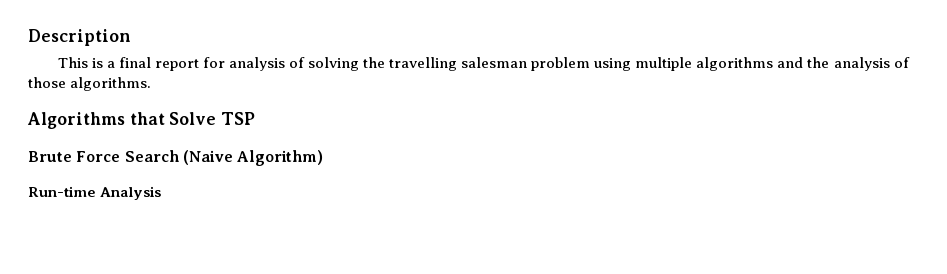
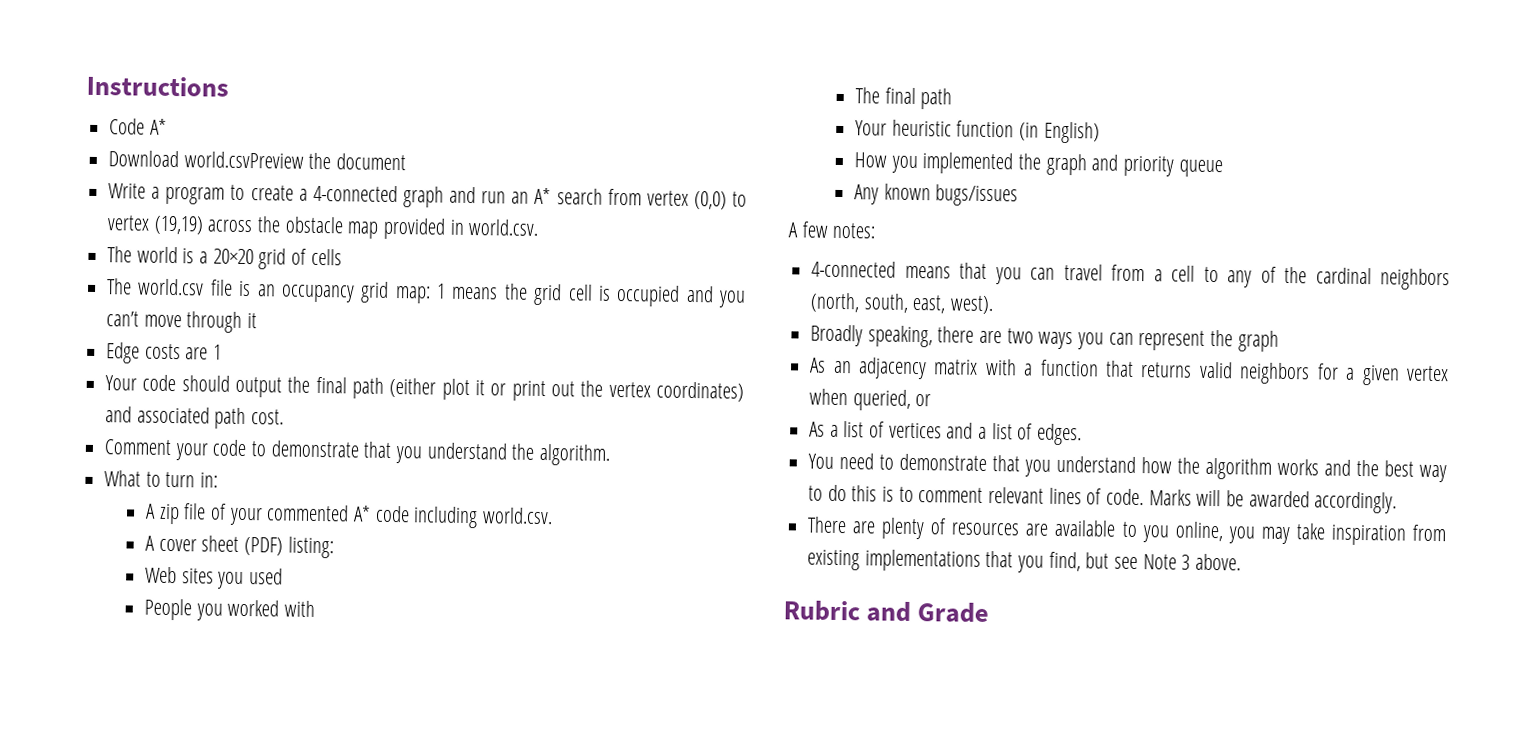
[28,29,131,46] [57,57,910,71] [28,77,152,91] [27,112,256,129] [28,150,324,166] [28,186,162,200] Description // This is a final report for analysis of solving the travelling salesman problem using multiple algorithms and the analysis of those algorithms. // Algorithms that Solve TSP // Brute Force Search (Naive Algorithm) // Run-time Analysis -> [86,75,229,97] [109,118,167,135] [108,150,407,171] [108,183,747,210] [107,215,540,240] [107,246,342,270] [106,278,746,308] [106,311,258,333] [106,342,223,364] [105,374,744,402] [105,406,285,430] [104,439,612,466] [104,470,219,488] [145,503,554,529] [145,535,334,559] [145,566,284,590] [144,598,316,621] [855,87,953,110] [855,119,1100,144] [854,152,1223,178] [854,183,1019,207] [788,221,877,239] [811,260,1450,291] [810,292,995,315] [810,324,1279,352] [809,357,1449,386] [809,388,932,411] [809,421,1083,446] [808,453,1447,483] [808,484,1398,514] [807,516,1447,546] [807,549,1242,573] [783,600,990,624] Instructions // Code A* // Download world.csvPreview the document // Write a program to create a 4-connected graph and run an A* search from vertex (0,0) to vertex (19,19) across the obstacle map provided in world.csv. // The world is a 20×20 grid of cells // The world.csv file is an occupancy grid map: 1 means the grid cell is occupied and you can’t move through it // Edge costs are 1 // Your code should output the final path (either plot it or print out the vertex coordinates) and associated path cost. // Comment your code to demonstrate that you understand the algorithm. // What to turn in: // A zip file of your commented A* code including world.csv. // A cover sheet (PDF) listing: // Web sites you used // People you worked with // The final path // Your heuristic function (in English) // How you implemented the graph and priority queue // Any known bugs/issues // A few notes: // 4-connected means that you can travel from a cell to any of the cardinal neighbors (north, south, east, west). // Broadly speaking, there are two ways you can represent the graph // As an adjacency matrix with a function that returns valid neighbors for a given vertex when queried, or // As a list of vertices and a list of edges. // You need to demonstrate that you understand how the algorithm works and the best way to do this is to comment relevant lines of code. Marks will be awarded accordingly. // There are plenty of resources are available to you online, you may take inspiration from existing implementations that you find, but see Note 3 above. // Rubric and Grade

